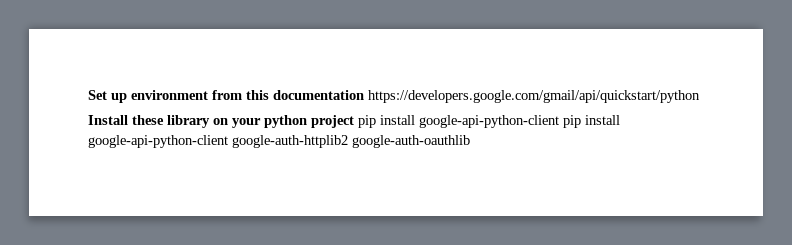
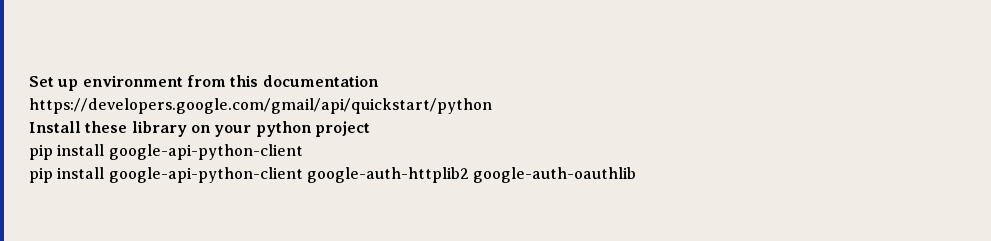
(364, 95) none -> (379, 81) //
[358,115,559,128] pip install google-api-python-client -> [29,144,303,160] // pip install google-api-python-client //

